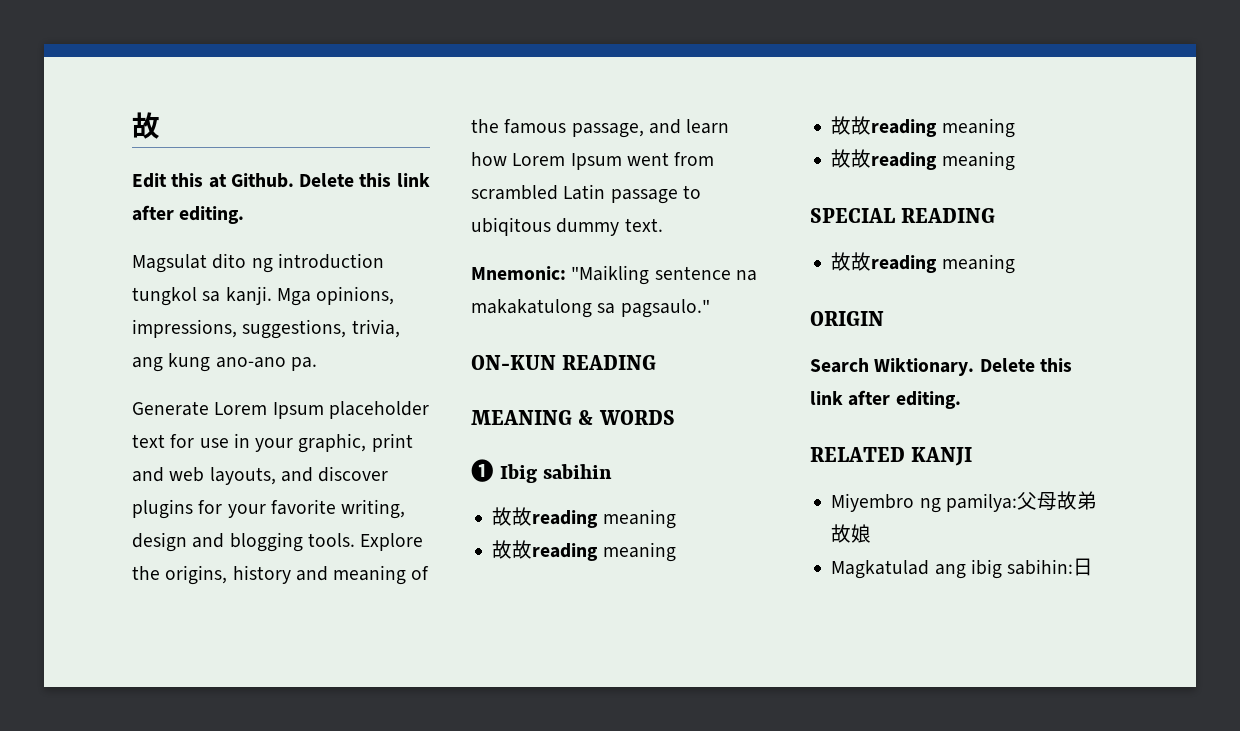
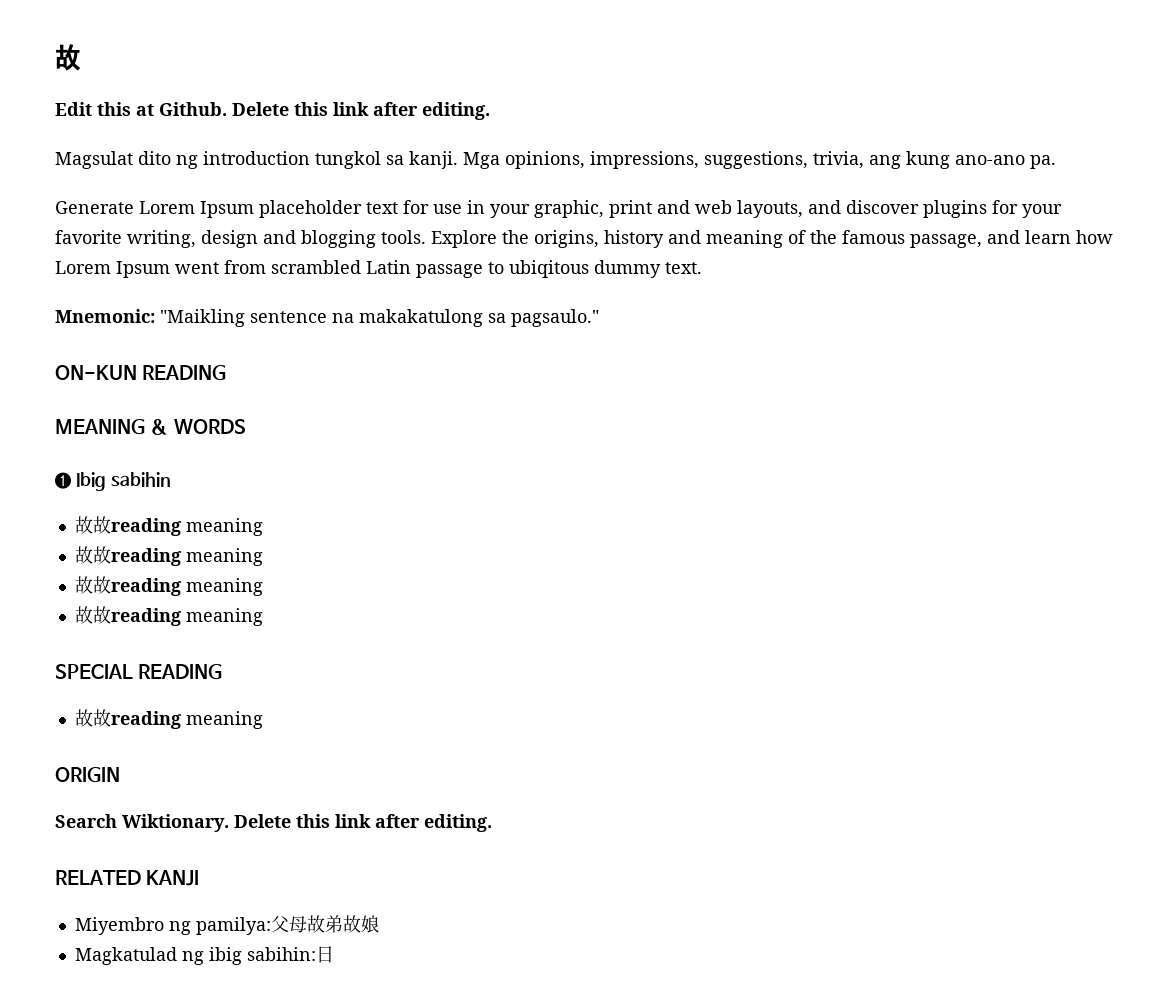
[934,564,966,579] ang -> [181,951,204,965] ng

